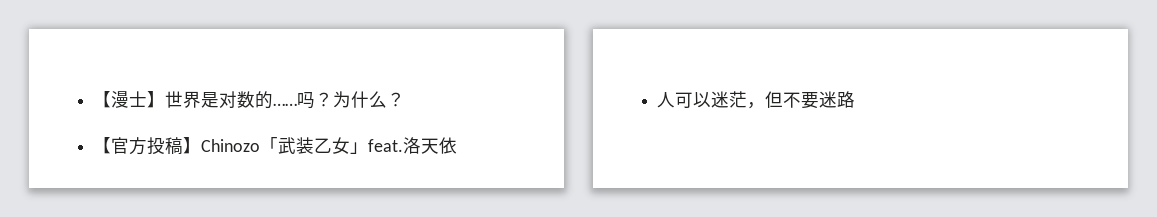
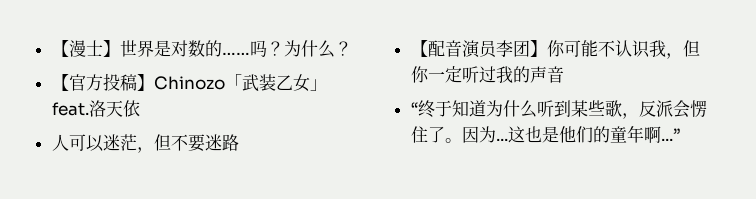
(856, 99) none -> [410,40,700,59] [410,66,564,83] [410,100,707,119] [410,125,680,143] // 【配音演员李团】你可能不认识我，但你一定听过我的声音 // “终于知道为什么听到某些歌，反派会愣住了。因为...这也是他们的童年啊...”

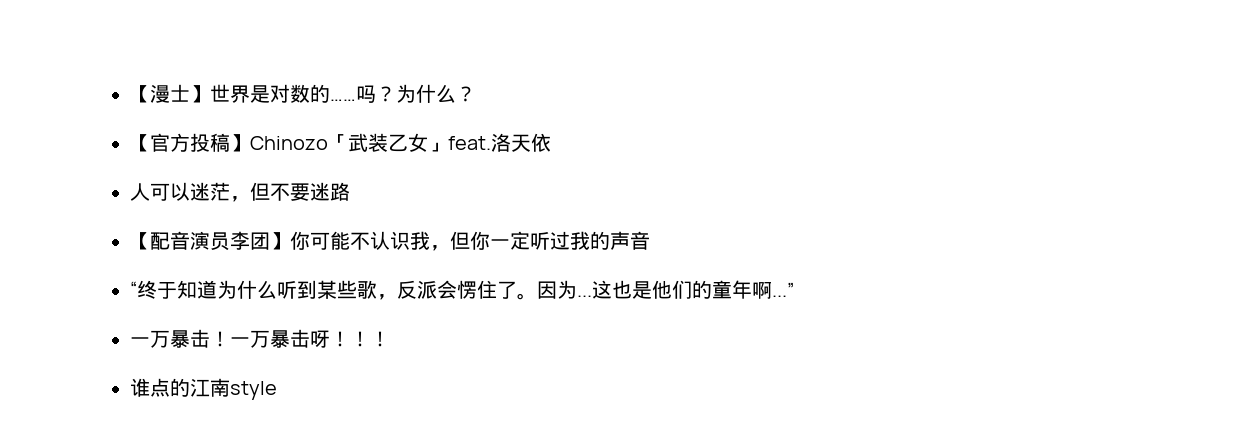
(680, 134) none -> [130,329,390,348] [130,378,277,400] // 一万暴击！一万暴击呀！！！ // 谁点的江南style

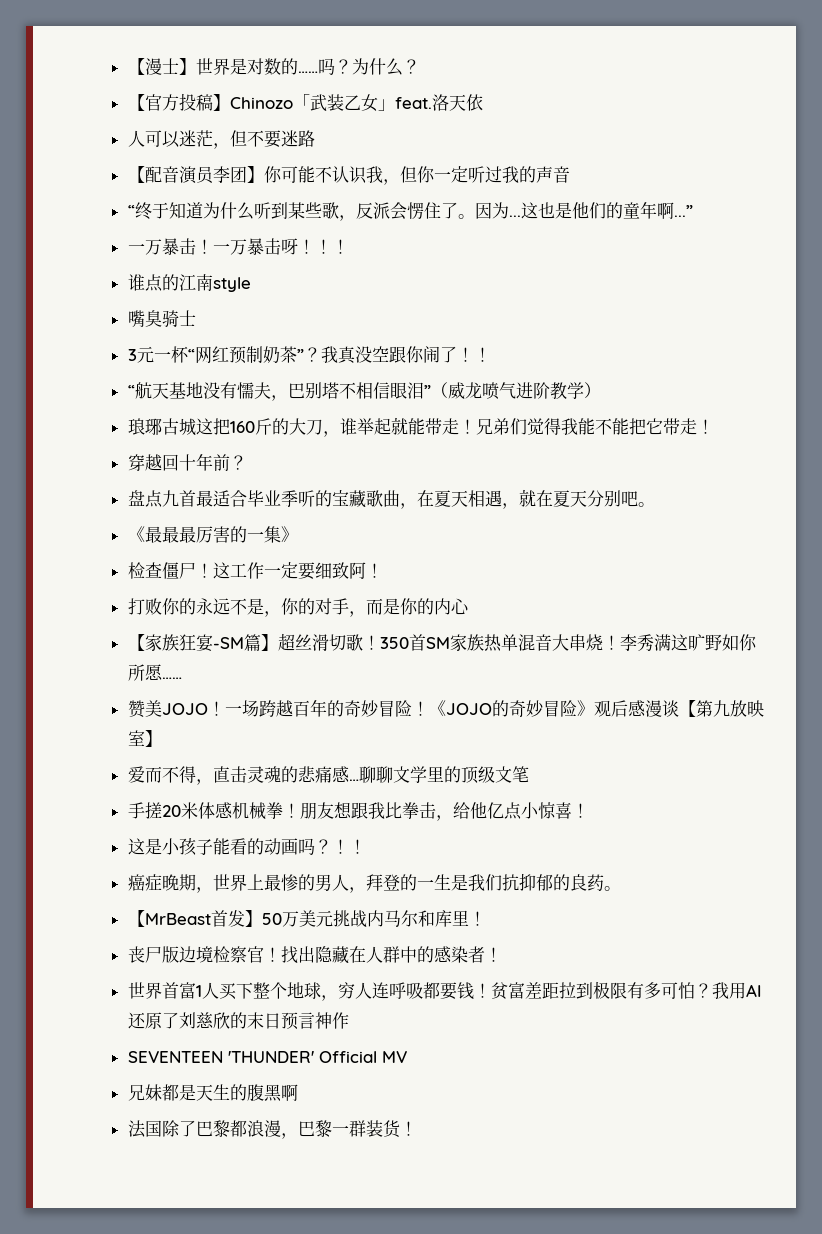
(277, 390) none -> [127,310,196,327] [127,346,491,364] [127,382,601,401] [127,417,714,437] [127,453,247,471] [127,489,655,509] [127,526,298,543] [127,562,383,580] [127,598,469,617] [127,633,757,652] [127,664,182,681] [127,699,764,718] [127,730,162,747] [127,766,529,785] [127,802,589,821] [127,838,366,856] [127,873,621,893] [127,910,486,928] [127,946,502,964] [127,981,762,1001] [127,1012,349,1030] [127,1051,407,1063] [127,1084,298,1102] [127,1120,417,1139] // 嘴臭骑士 // 3元一杯“网红预制奶茶”？我真没空跟你闹了！！ // “航天基地没有懦夫，巴别塔不相信眼泪”（威龙喷气进阶教学） // 琅琊古城这把160斤的大刀，谁举起就能带走！兄弟们觉得我能不能把它带走！ // 穿越回十年前？ // 盘点九首最适合毕业季听的宝藏歌曲，在夏天相遇，就在夏天分别吧。 // 《最最最厉害的一集》 // 检查僵尸！这工作一定要细致阿！ // 打败你的永远不是，你的对手，而是你的内心 // 【家族狂宴-SM篇】超丝滑切歌！350首SM家族热单混音大串烧！李秀满这旷野如你所愿…… // 赞美JOJO！一场跨越百年的奇妙冒险！《JOJO的奇妙冒险》观后感漫谈【第九放映室】 // 爱而不得，直击灵魂的悲痛感…聊聊文学里的顶级文笔 // 手搓20米体感机械拳！朋友想跟我比拳击，给他亿点小惊喜！ // 这是小孩子能看的动画吗？！！ // 癌症晚期，世界上最惨的男人，拜登的一生是我们抗抑郁的良药。 // 【MrBeast首发】50万美元挑战内马尔和库里！ // 丧尸版边境检察官！找出隐藏在人群中的感染者！ // 世界首富1人买下整个地球，穷人连呼吸都要钱！贫富差距拉到极限有多可怕？我用AI还原了刘慈欣的末日预言神作 // SEVENTEEN 'THUNDER' Official MV // 兄妹都是天生的腹黑啊 // 法国除了巴黎都浪漫，巴黎一群装货！

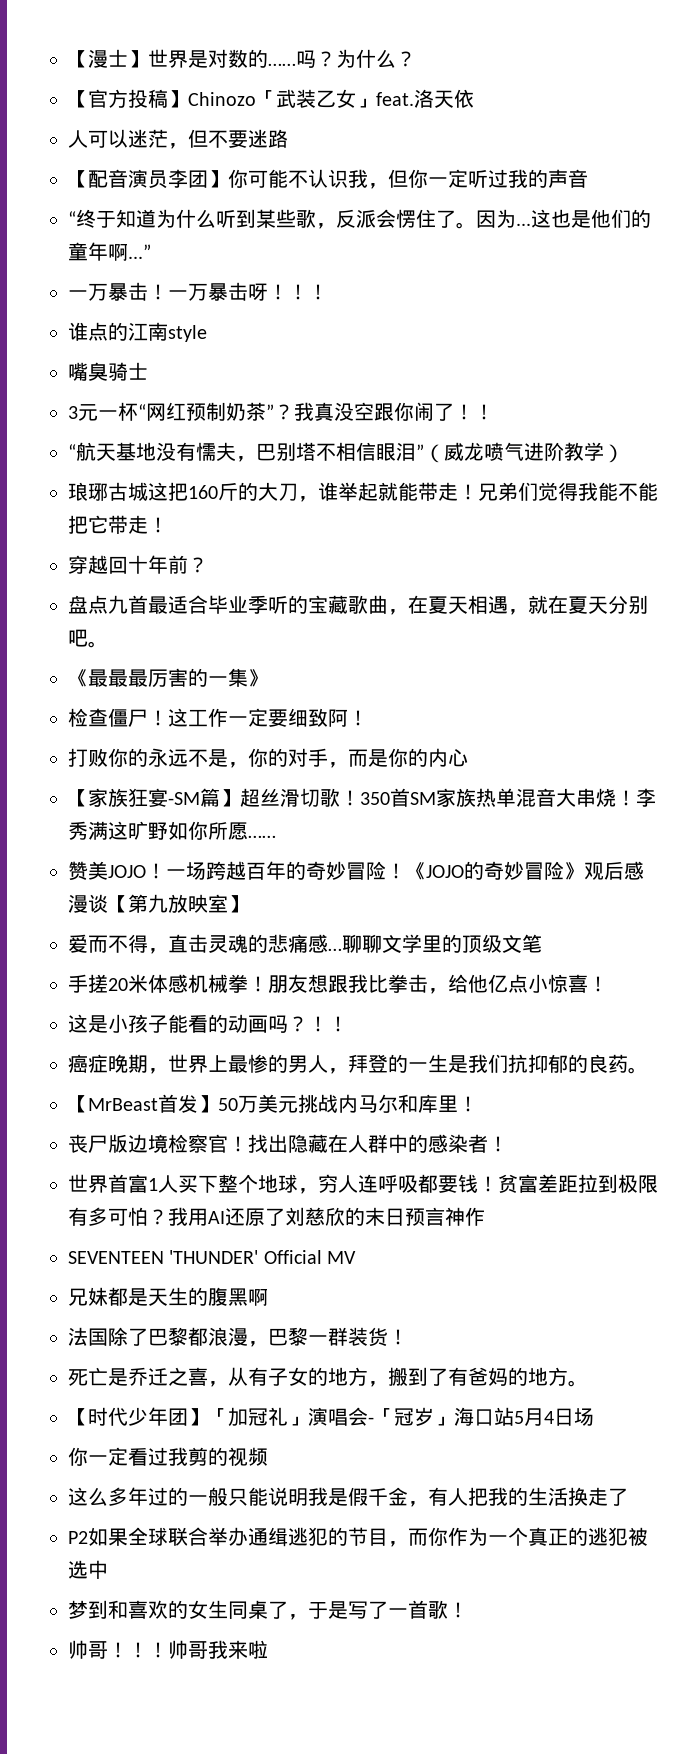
(417, 1128) none -> [68,1367,588,1387] [68,1407,594,1427] [68,1447,268,1467] [68,1487,628,1507] [68,1527,648,1547] [68,1560,108,1579] [68,1600,468,1620] [68,1640,268,1659] // 死亡是乔迁之喜，从有子女的地方，搬到了有爸妈的地方。 // 【时代少年团】「加冠礼」演唱会-「冠岁」海口站5月4日场 // 你一定看过我剪的视频 // 这么多年过的一般只能说明我是假千金，有人把我的生活换走了 // P2如果全球联合举办通缉逃犯的节目，而你作为一个真正的逃犯被选中 // 梦到和喜欢的女生同桌了，于是写了一首歌！ // 帅哥！！！帅哥我来啦

